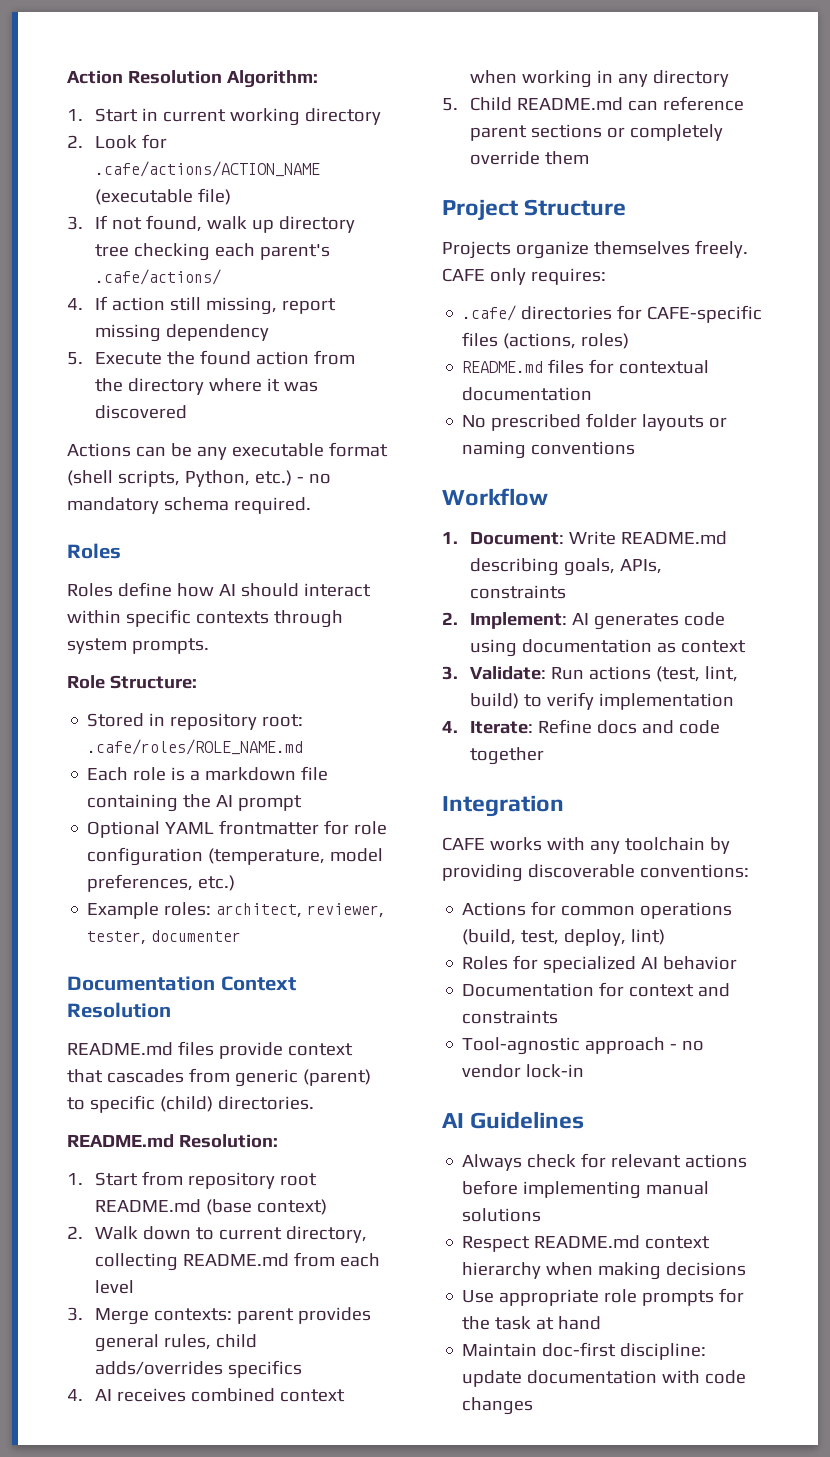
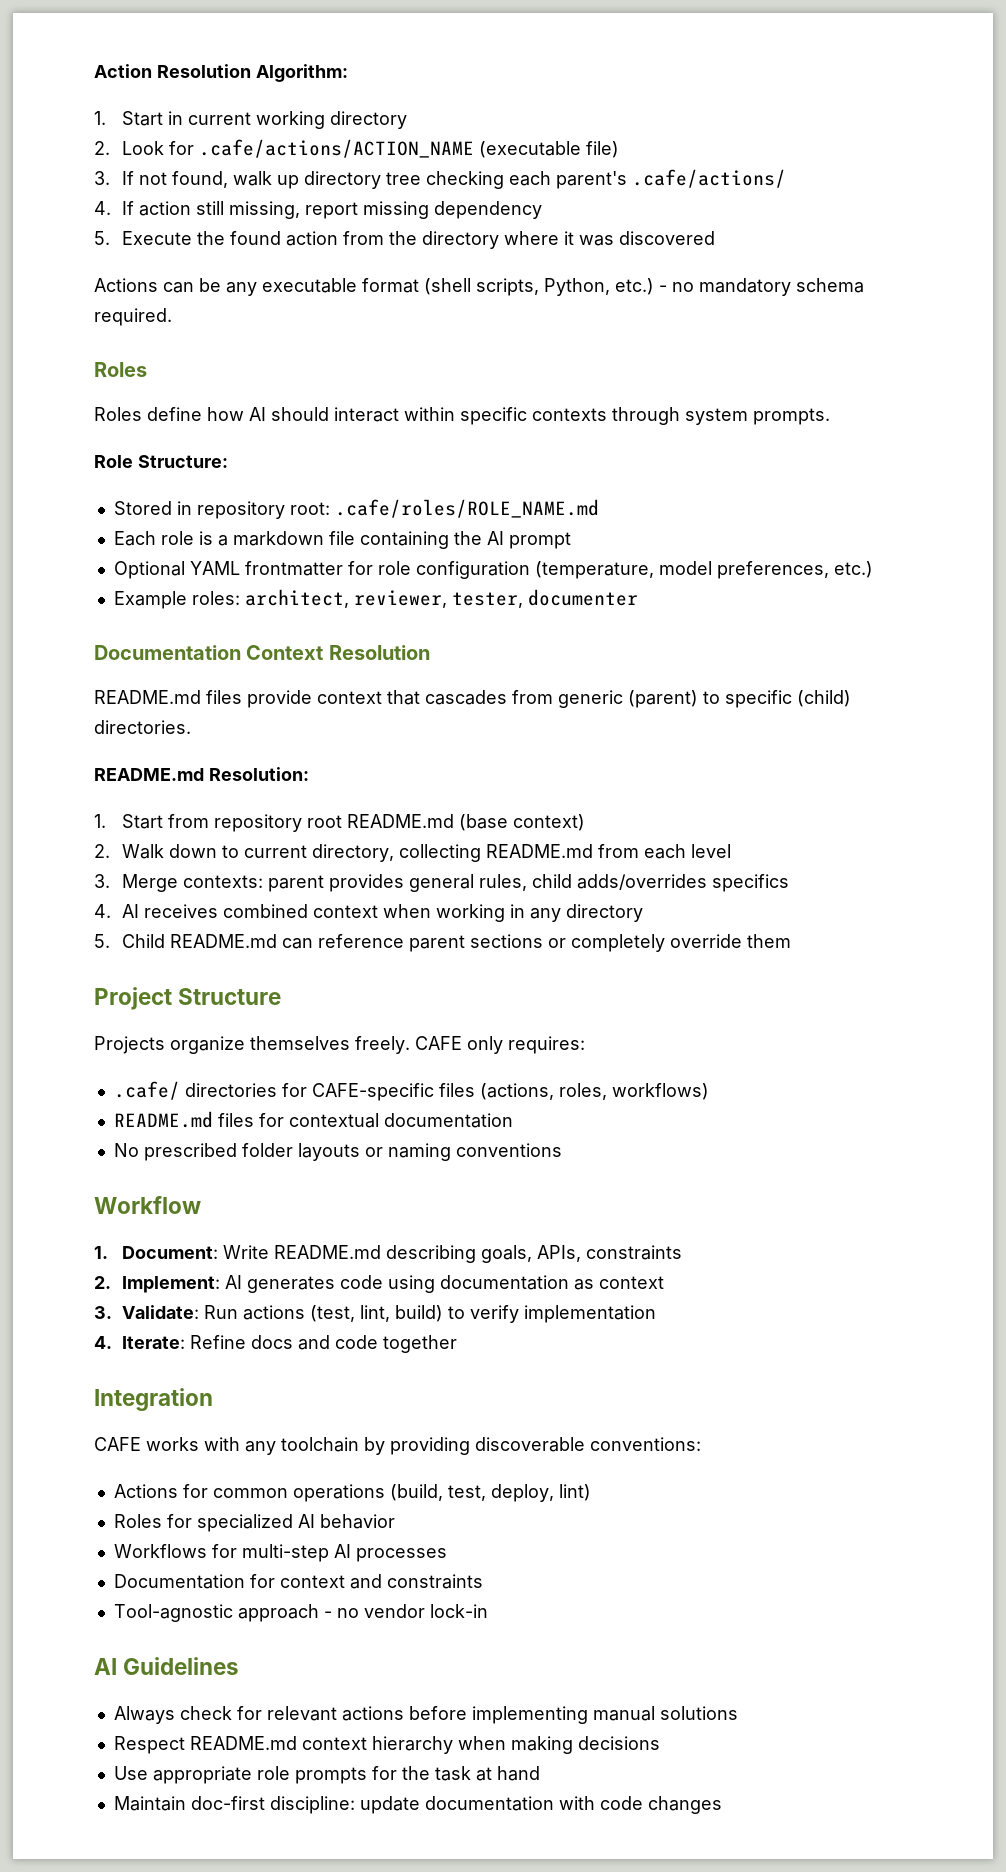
[581,333,630,349] roles) -> [558,1083,709,1100] roles, workflows)
(738, 963) none -> [113,1544,447,1562] // Workflows for multi-step AI processes

